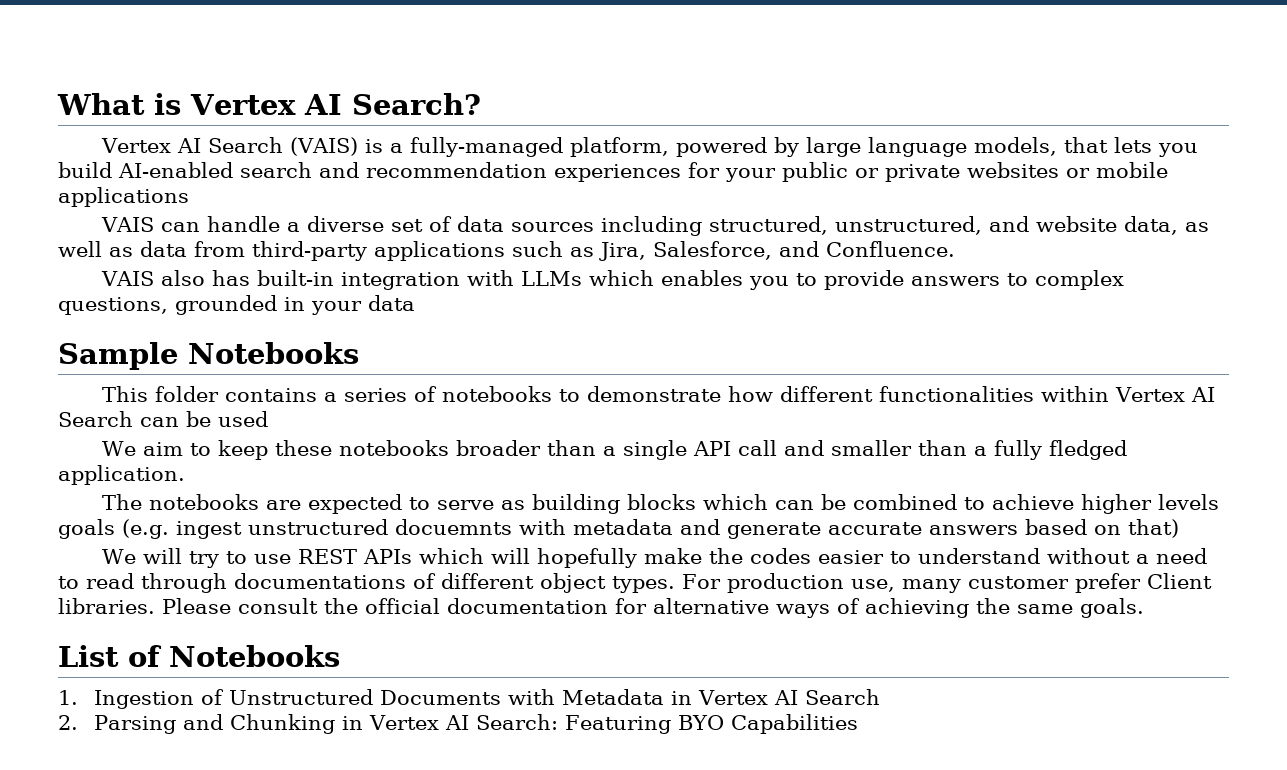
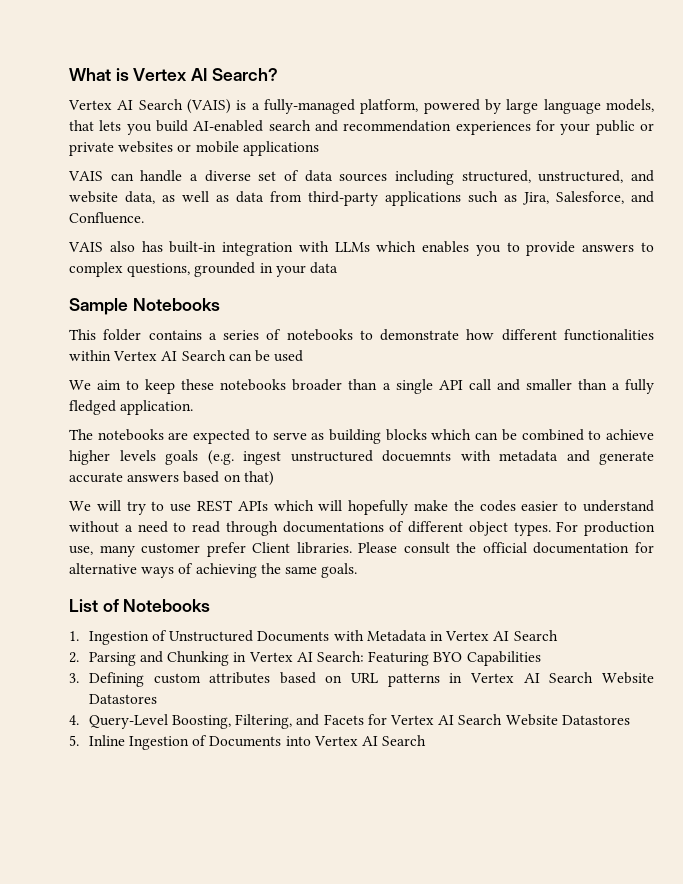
(858, 724) none -> [69,672,654,687] [88,694,157,704] [69,714,630,729] [69,735,427,750] // 3. Defining custom attributes based on URL patterns in Vertex AI Search Website Datastores // 4. Query-Level Boosting, Filtering, and Facets for Vertex AI Search Website Datastores // 5. Inline Ingestion of Documents into Vertex AI Search

